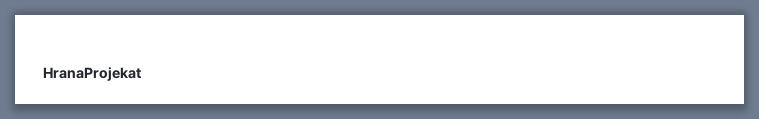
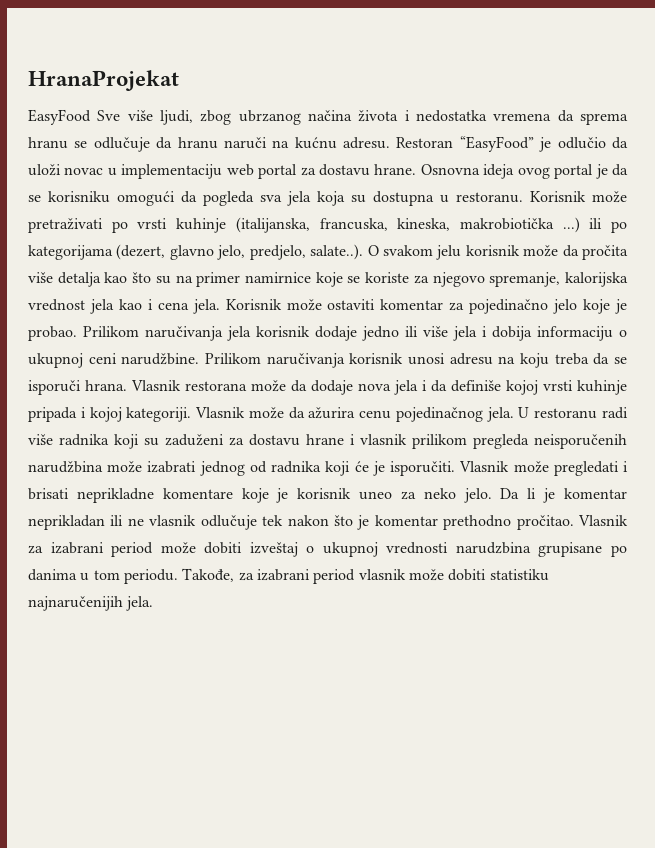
(141, 74) none -> [28,109,628,125] [28,136,628,152] [28,164,629,179] [28,191,627,206] [28,217,628,233] [28,244,628,260] [28,272,628,287] [28,299,628,314] [28,326,627,341] [28,353,627,368] [28,380,627,395] [28,407,628,422] [28,434,627,449] [28,461,628,476] [28,488,628,503] [28,515,628,530] [28,542,627,557] [28,568,549,584] [28,596,154,611] // EasyFood Sve više ljudi, zbog ubrzanog načina života i nedostatka vremena da sprema hranu se odlučuje da hranu naruči na kućnu adresu. Restoran “EasyFood” je odlučio da uloži novac u implementaciju web portal za dostavu hrane. Osnovna ideja ovog portal je da se korisniku omogući da pogleda sva jela koja su dostupna u restoranu. Korisnik može pretraživati po vrsti kuhinje (italijanska, francuska, kineska, makrobiotička ...) ili po kategorijama (dezert, glavno jelo, predjelo, salate..). O svakom jelu korisnik može da pročita više detalja kao što su na primer namirnice koje se koriste za njegovo spremanje, kalorijska vrednost jela kao i cena jela. Korisnik može ostaviti komentar za pojedinačno jelo koje je probao. Prilikom naručivanja jela korisnik dodaje jedno ili više jela i dobija informaciju o ukupnoj ceni narudžbine. Prilikom naručivanja korisnik unosi adresu na koju treba da se isporuči hrana. Vlasnik restorana može da dodaje nova jela i da definiše kojoj vrsti kuhinje pripada i kojoj kategoriji. Vlasnik može da ažurira cenu pojedinačnog jela. U restoranu radi više radnika koji su zaduženi za dostavu hrane i vlasnik prilikom pregleda neisporučenih narudžbina može izabrati jednog od radnika koji će je isporučiti. Vlasnik može pregledati i brisati neprikladne komentare koje je korisnik uneo za neko jelo. Da li je komentar neprikladan ili ne vlasnik odlučuje tek nakon što je komentar prethodno pročitao. Vlasnik za izabrani period može dobiti izveštaj o ukupnoj vrednosti narudzbina grupisane po danima u tom periodu. Takođe, za izabrani period vlasnik može dobiti statistiku najnaručenijih jela.

